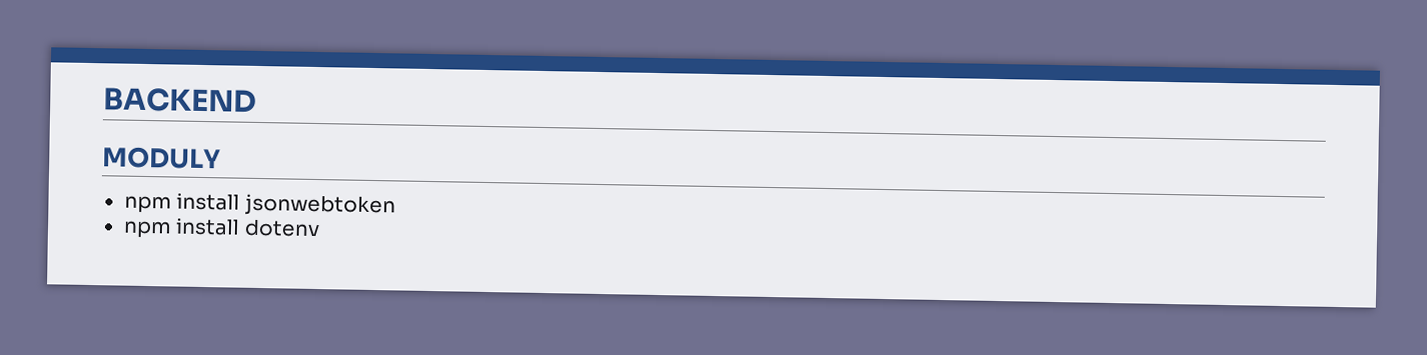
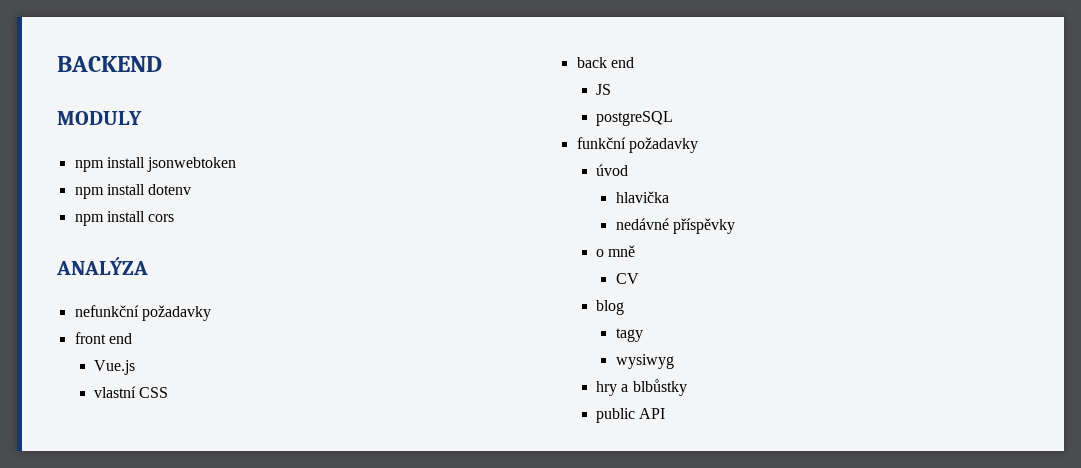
(320, 228) none -> [74,211,175,226] [56,257,148,275] [74,305,211,321] [74,332,132,344] [94,360,136,375] [94,386,169,398] [576,57,634,68] [596,84,612,95] [596,111,674,126] [576,137,698,153] [596,164,629,176] [615,191,669,203] [615,218,735,234] [596,245,636,257] [615,273,639,284] [596,300,625,315] [615,328,643,342] [615,354,674,369] [596,379,687,396] [596,408,666,423] // npm install cors // ANALÝZA // nefunkční požadavky // front end // Vue.js // vlastní CSS // back end // JS // postgreSQL // funkční požadavky // úvod // hlavička // nedávné příspěvky // o mně // CV // blog // tagy // wysiwyg // hry a blbůstky // public API

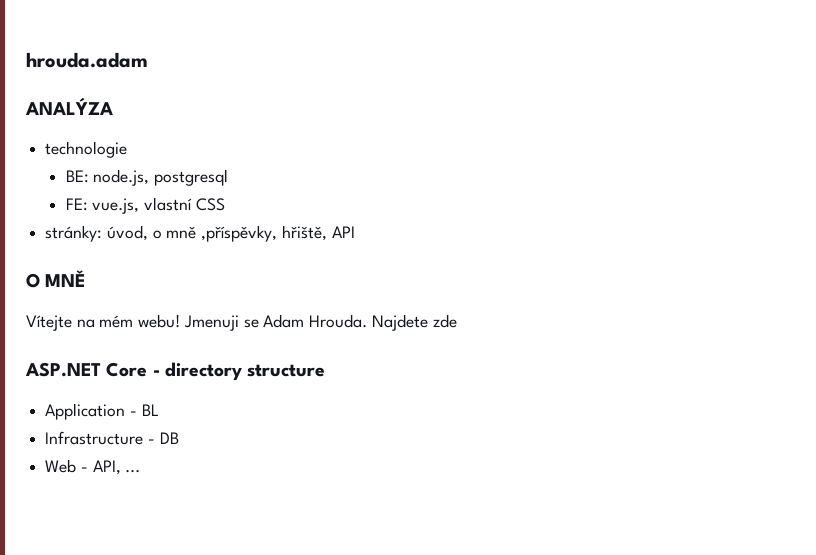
[57,56,162,72] [57,111,142,125] [74,157,237,172] [74,184,192,199] [74,211,175,226] [56,257,148,275] [74,305,211,321] [74,332,132,344] [94,360,136,375] [94,386,169,398] [576,57,634,68] [596,84,612,95] [596,111,674,126] [576,137,698,153] [596,164,629,176] [615,191,669,203] [615,218,735,234] [596,245,636,257] [615,273,639,284] [596,300,625,315] [615,328,643,342] [615,354,674,369] [596,379,687,396] [596,408,666,423] BACKEND // MODULY // npm install jsonwebtoken // npm install dotenv // npm install cors // ANALÝZA // nefunkční požadavky // front end // Vue.js // vlastní CSS // back end // JS // postgreSQL // funkční požadavky // úvod // hlavička // nedávné příspěvky // o mně // CV // blog // tagy // wysiwyg // hry a blbůstky // public API -> [26,52,148,68] [25,97,113,115] [45,141,128,158] [65,169,229,186] [65,197,225,214] [45,225,355,242] [26,270,86,288] [26,314,457,331] [25,362,326,381] [45,403,159,420] [45,431,179,445] [45,459,141,475] hrouda.adam // ANALÝZA // technologie // BE: node.js, postgresql // FE: vue.js, vlastní CSS // stránky: úvod, o mně ,příspěvky, hřiště, API // O MNĚ // Vítejte na mém webu! Jmenuji se Adam Hrouda. Najdete zde // ASP.NET Core - directory structure // Application - BL // Infrastructure - DB // Web - API, ...

